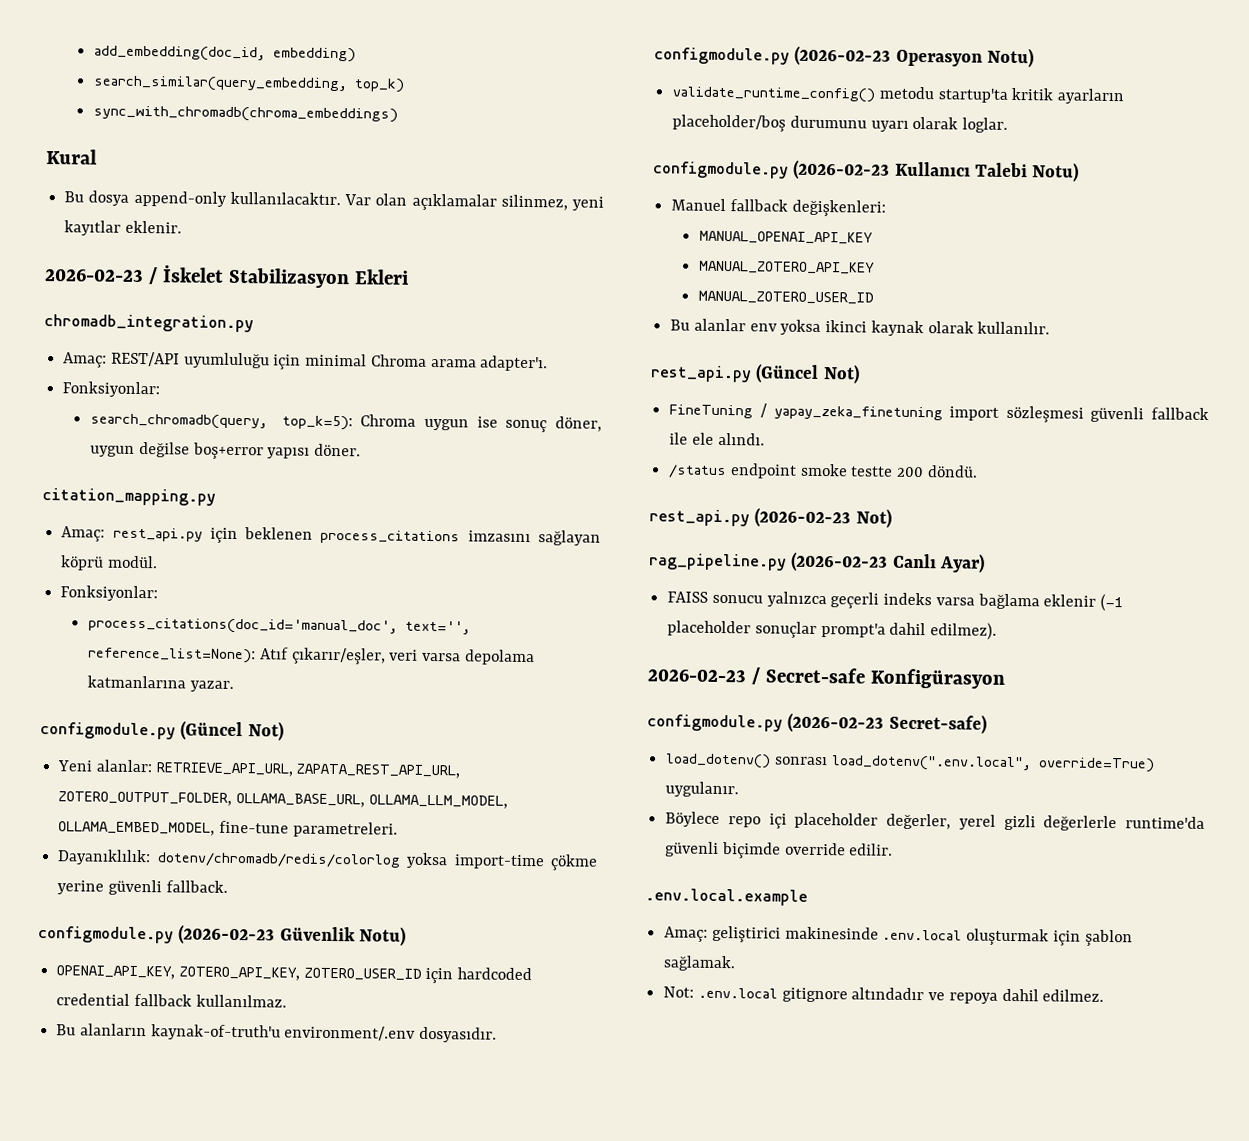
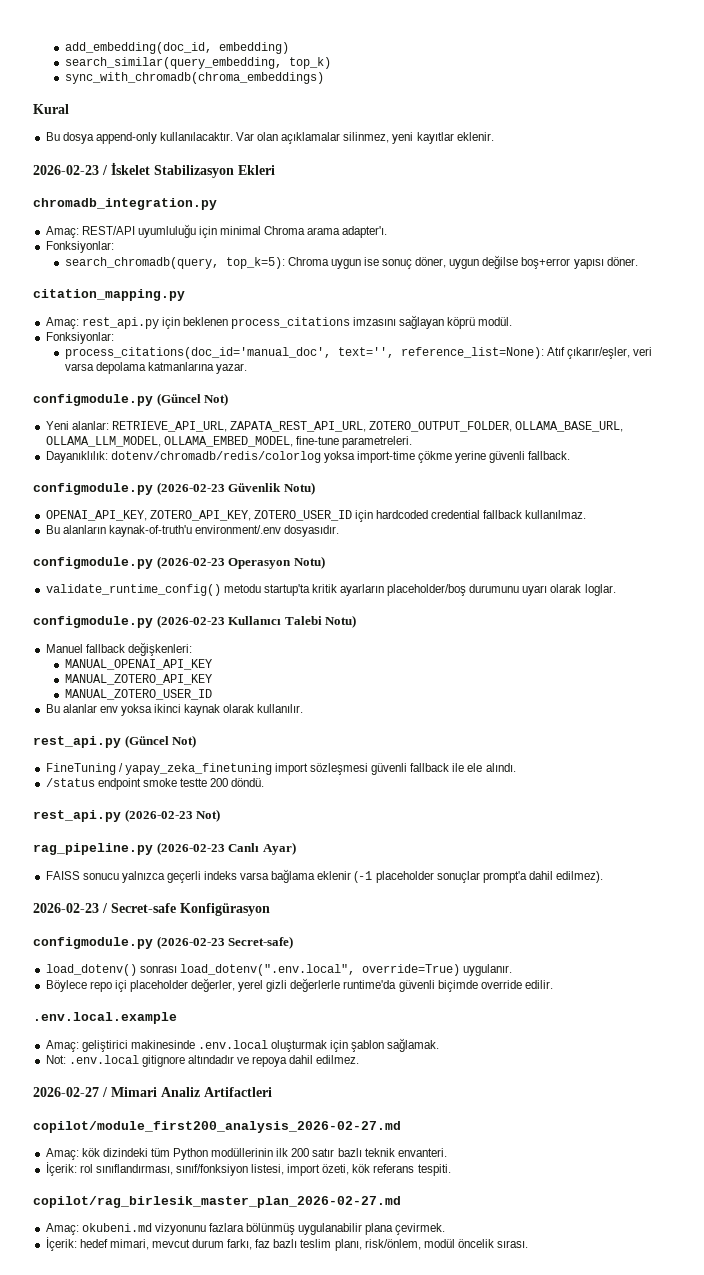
(1105, 995) none -> [33,1087,272,1097] [33,1121,401,1133] [45,1148,447,1160] [45,1162,451,1176] [33,1196,401,1208] [45,1223,446,1235] [45,1237,529,1251] // 2026-02-27 / Mimari Analiz Artifactleri // copilot/module_first200_analysis_2026-02-27.md // Amaç: kök dizindeki tüm Python modüllerinin ilk 200 satır bazlı teknik envanteri. // İçerik: rol sınıflandırması, sınıf/fonksiyon listesi, import özeti, kök referans tespiti. // copilot/rag_birlesik_master_plan_2026-02-27.md // Amaç: okubeni.md vizyonunu fazlara bölünmüş uygulanabilir plana çevirmek. // İçerik: hedef mimari, mevcut durum farkı, faz bazlı teslim planı, risk/önlem, modül öncelik sırası.

